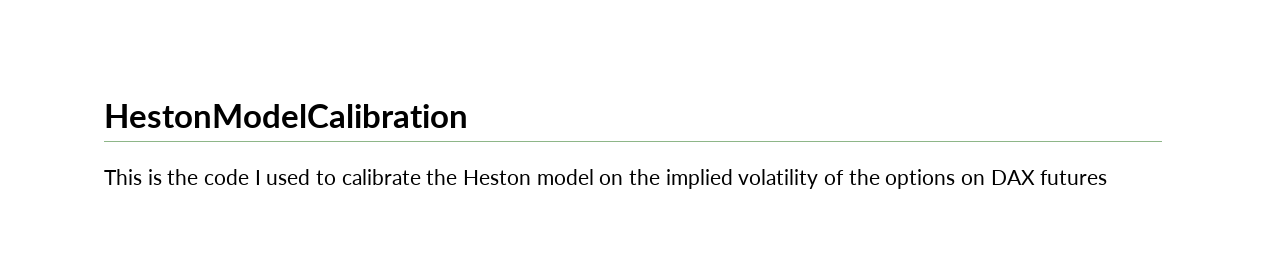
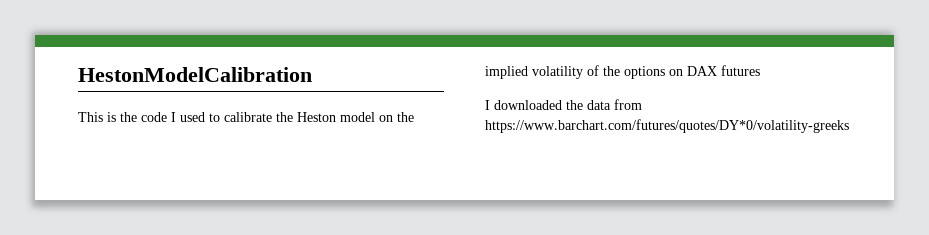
(1108, 177) none -> [485,99,642,110] [485,119,849,133] // I downloaded the data from https://www.barchart.com/futures/quotes/DY*0/volatility-greeks

